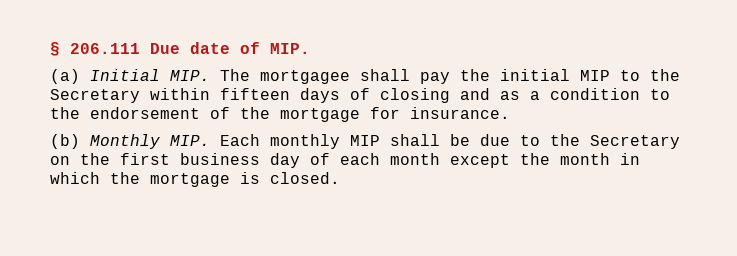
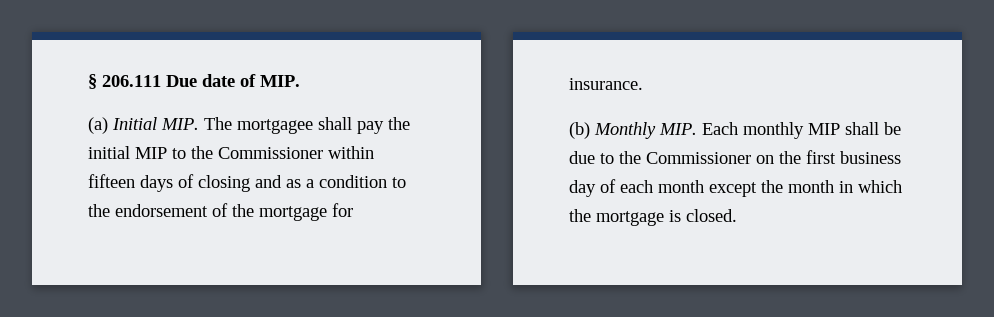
[50,89,140,103] Secretary -> [218,147,323,159] Commissioner
[590,135,680,149] Secretary -> [646,152,751,164] Commissioner

